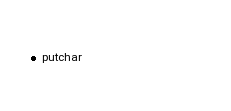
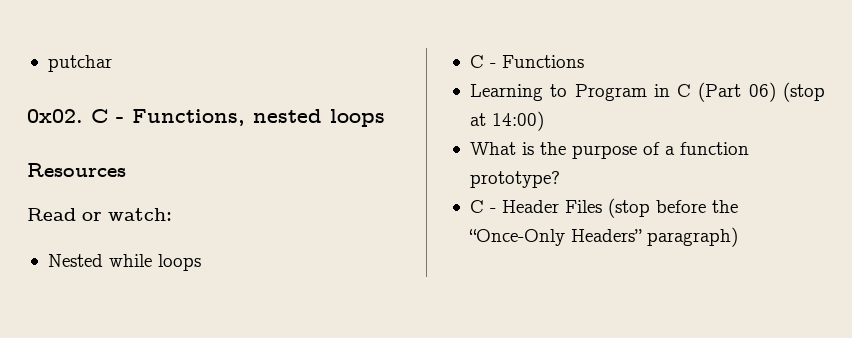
(82, 58) none -> [27,109,385,127] [27,163,126,177] [27,208,172,221] [47,254,201,271] [469,55,584,68] [469,82,825,102] [469,111,544,131] [469,142,749,159] [469,171,560,188] [469,198,738,218] [468,227,738,247] // 0x02. C - Functions, nested loops // Resources // Read or watch: // Nested while loops // C - Functions // Learning to Program in C (Part 06) (stop at 14:00) // What is the purpose of a function prototype? // C - Header Files (stop before the “Once-Only Headers” paragraph)

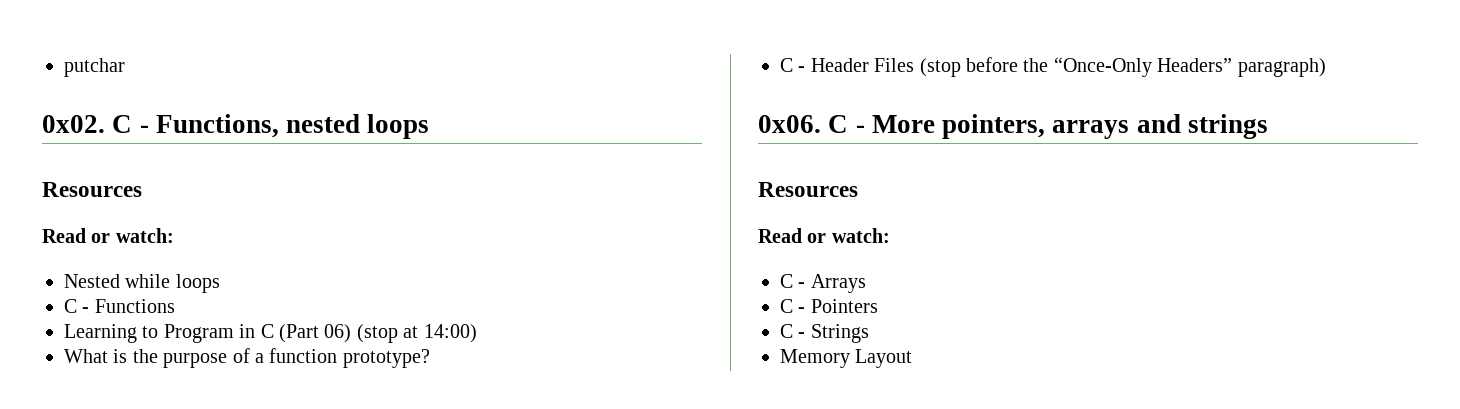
(738, 237) none -> [758,114,1269,139] [758,182,858,197] [758,228,890,243] [780,274,866,293] [780,299,878,313] [780,324,869,343] [780,349,913,368] // 0x06. C - More pointers, arrays and strings // Resources // Read or watch: // C - Arrays // C - Pointers // C - Strings // Memory Layout

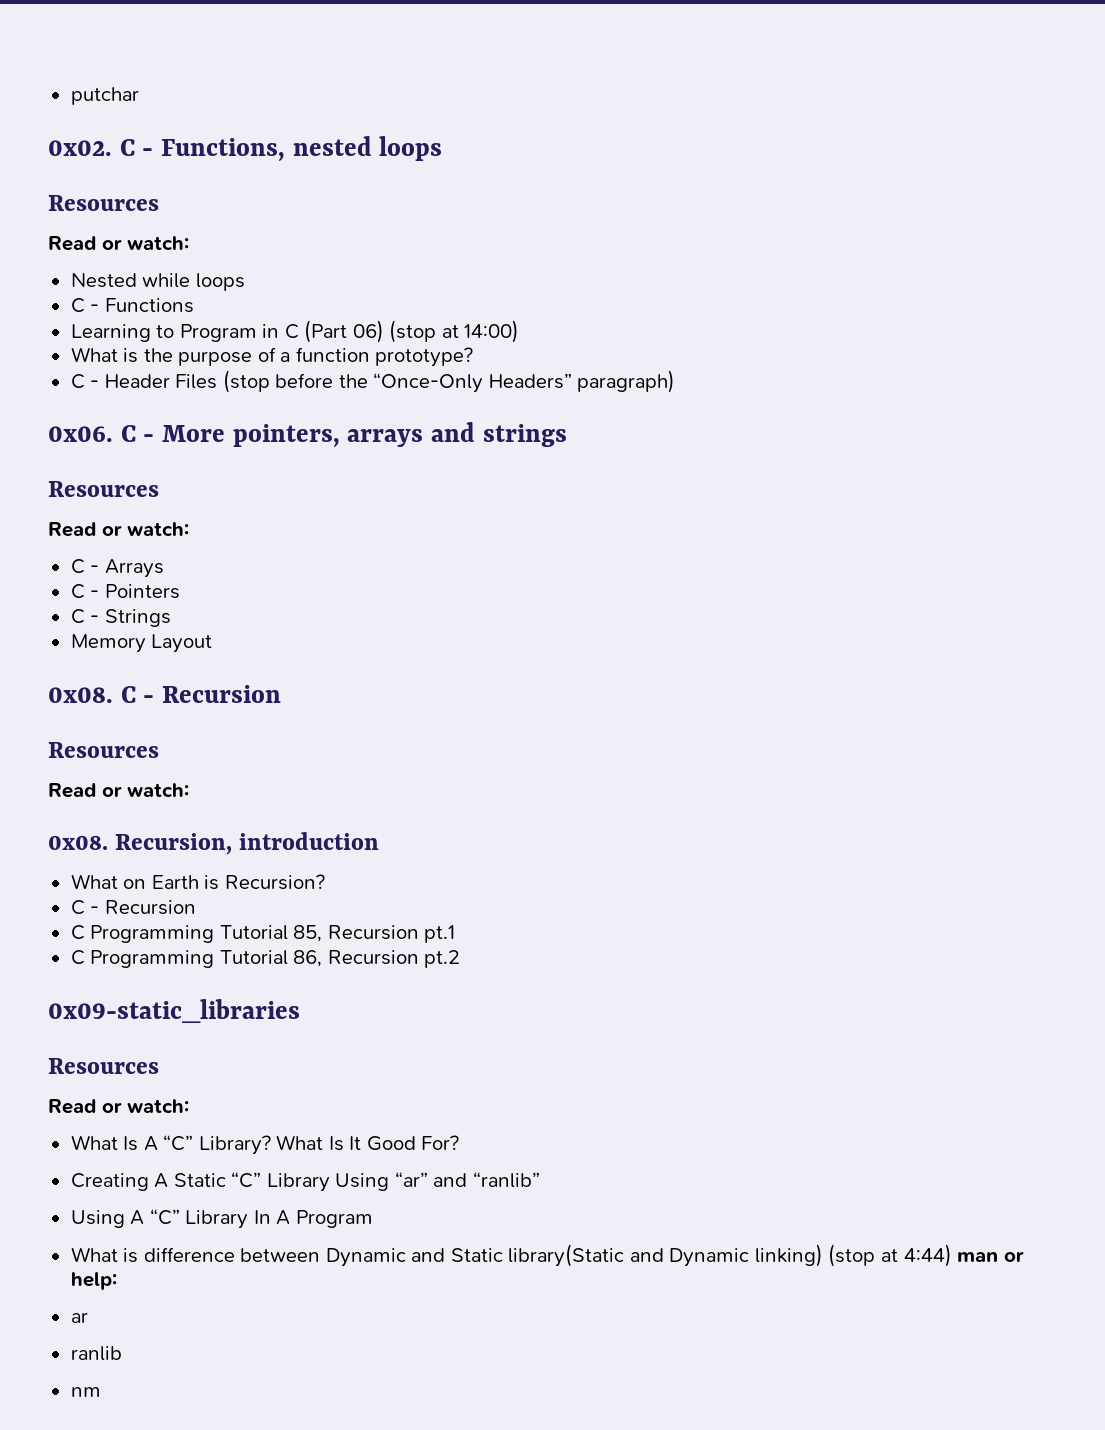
(913, 358) none -> [48,685,282,703] [48,742,159,758] [48,783,190,798] [48,832,380,855] [70,874,325,890] [70,900,196,915] [70,925,456,943] [70,950,461,968] [48,999,300,1023] [48,1058,159,1074] [48,1099,190,1114] [70,1135,460,1155] [70,1172,540,1192] [70,1209,373,1229] [70,1244,1024,1267] [70,1272,117,1290] [70,1312,88,1323] [70,1346,122,1361] [70,1387,101,1397] // 0x08. C - Recursion // Resources // Read or watch: // 0x08. Recursion, introduction // What on Earth is Recursion? // C - Recursion // C Programming Tutorial 85, Recursion pt.1 // C Programming Tutorial 86, Recursion pt.2 // 0x09-static_libraries // Resources // Read or watch: // What Is A “C” Library? What Is It Good For? // Creating A Static “C” Library Using “ar” and “ranlib” // Using A “C” Library In A Program // What is difference between Dynamic and Static library(Static and Dynamic linking) (stop at 4:44) man or help: // ar // ranlib // nm

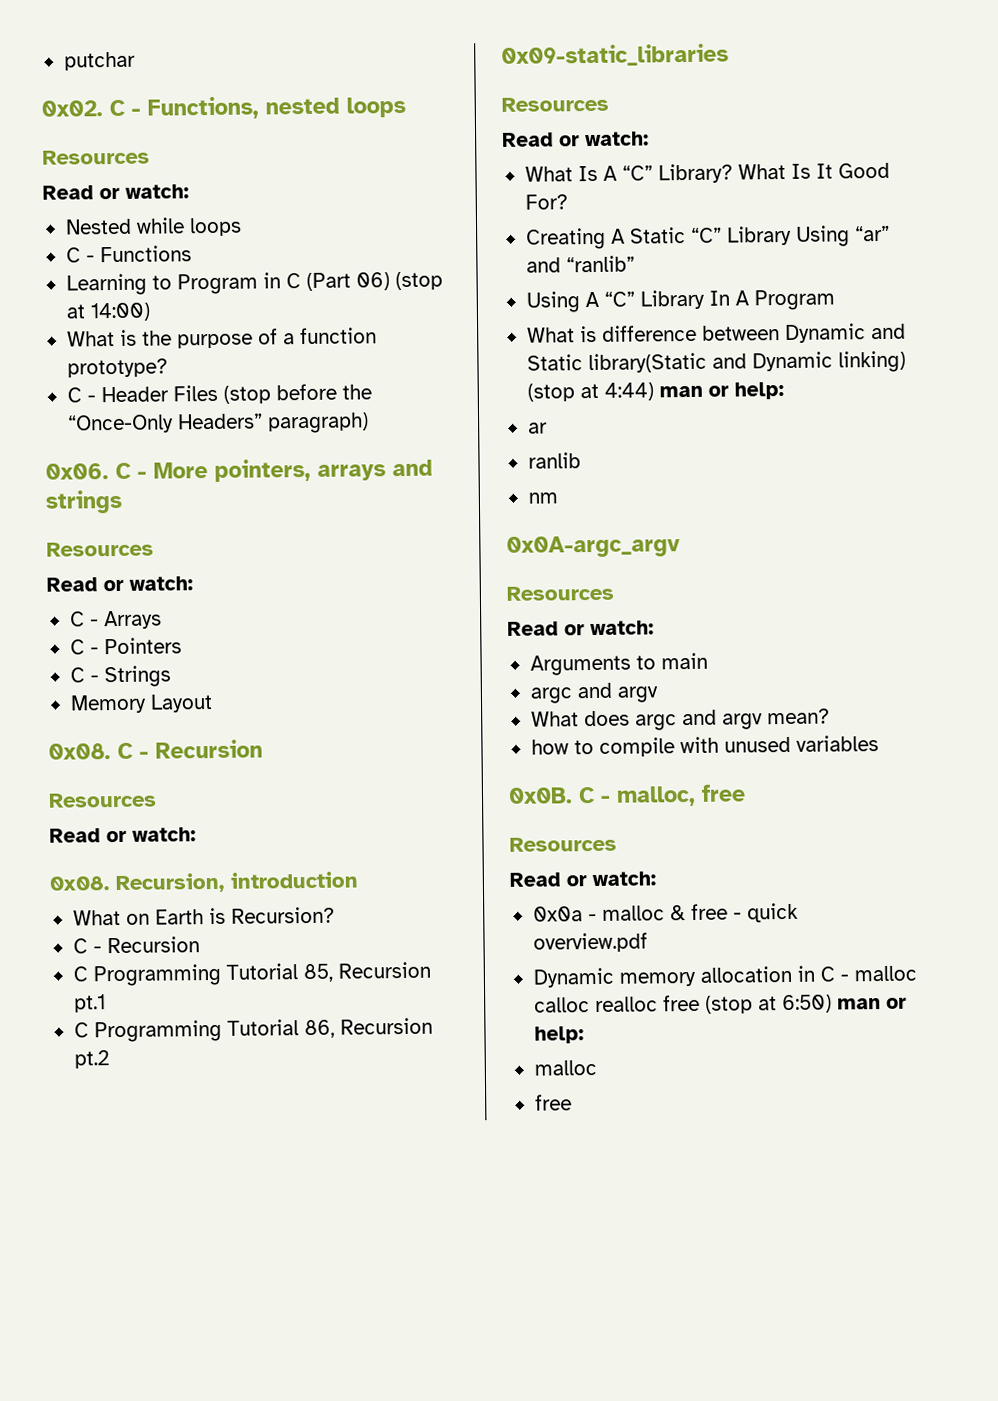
(101, 1392) none -> [506,535,681,558] [506,585,614,601] [507,620,654,636] [529,652,708,676] [529,682,659,704] [530,708,830,731] [530,735,879,757] [508,784,746,807] [509,836,617,852] [509,871,656,887] [532,902,799,923] [532,932,648,953] [532,965,917,988] [533,994,907,1014] [533,1026,584,1044] [533,1059,597,1076] [534,1094,572,1111] // 0x0A-argc_argv // Resources // Read or watch: // Arguments to main // argc and argv // What does argc and argv mean? // how to compile with unused variables // 0x0B. C - malloc, free // Resources // Read or watch: // 0x0a - malloc & free - quick overview.pdf // Dynamic memory allocation in C - malloc calloc realloc free (stop at 6:50) man or help: // malloc // free

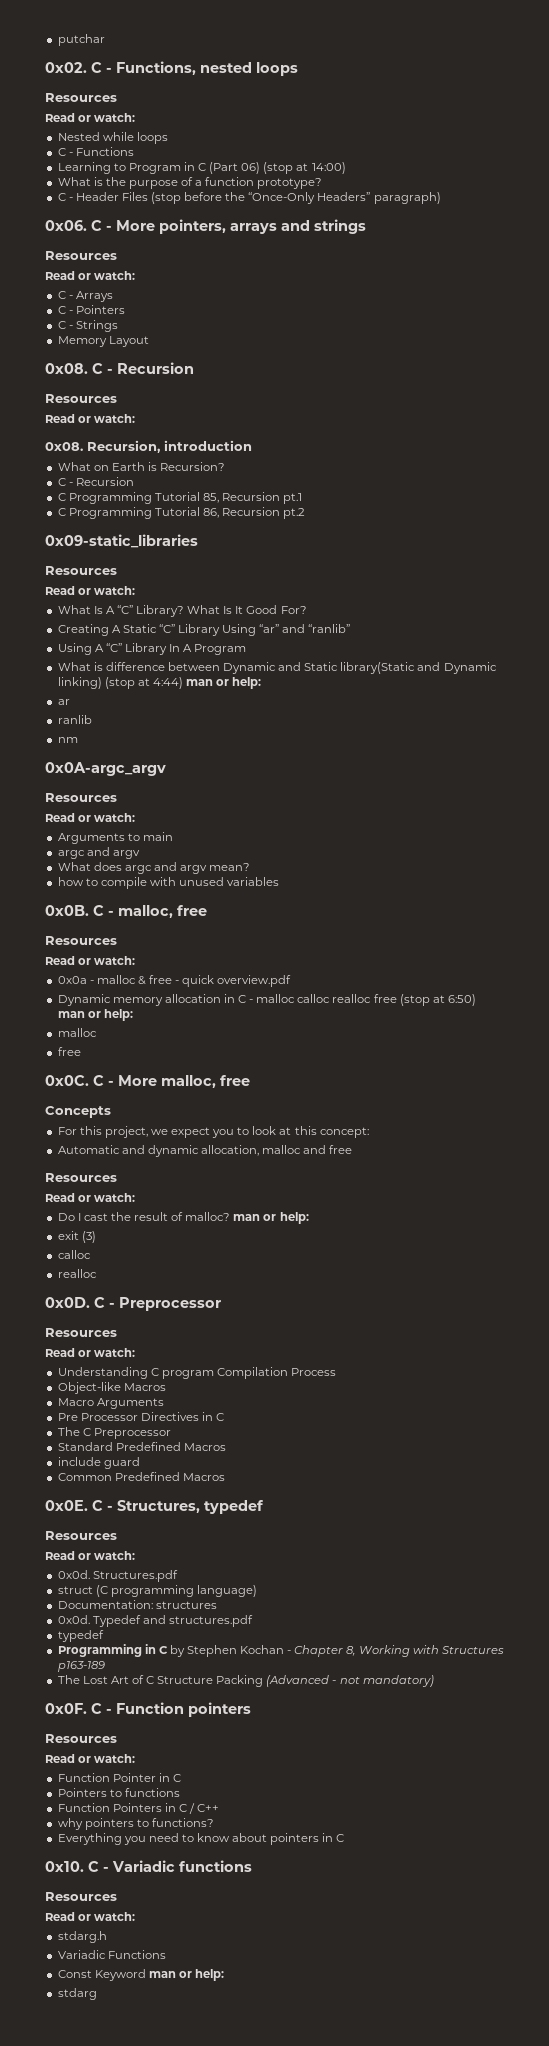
(572, 1102) none -> [45,1075,250,1088] [45,1106,111,1118] [57,1126,369,1138] [57,1145,353,1157] [45,1173,117,1182] [45,1193,136,1202] [57,1212,309,1224] [57,1231,96,1243] [57,1250,91,1259] [57,1269,97,1278] [45,1297,221,1311] [45,1328,117,1337] [45,1348,136,1357] [57,1367,337,1379] [57,1382,166,1394] [57,1398,164,1409] [57,1412,225,1421] [57,1427,171,1439] [57,1442,226,1451] [57,1457,140,1469] [57,1472,225,1481] [45,1500,264,1514] [45,1531,117,1540] [45,1551,136,1560] [57,1570,178,1582] [57,1585,257,1597] [57,1600,217,1609] [57,1615,253,1627] [57,1630,104,1642] [57,1644,504,1657] [57,1661,105,1672] [57,1675,434,1687] [45,1702,251,1717] [45,1734,117,1743] [45,1754,136,1763] [57,1773,181,1782] [57,1788,180,1797] [57,1803,220,1814] [57,1818,214,1830] [57,1833,345,1845] [45,1860,252,1872] [45,1892,117,1901] [45,1912,136,1921] [57,1931,107,1943] [57,1950,166,1959] [57,1969,225,1981] [57,1988,97,2000] // 0x0C. C - More malloc, free // Concepts // For this project, we expect you to look at this concept: // Automatic and dynamic allocation, malloc and free // Resources // Read or watch: // Do I cast the result of malloc? man or help: // exit (3) // calloc // realloc // 0x0D. C - Preprocessor // Resources // Read or watch: // Understanding C program Compilation Process // Object-like Macros // Macro Arguments // Pre Processor Directives in C // The C Preprocessor // Standard Predefined Macros // include guard // Common Predefined Macros // 0x0E. C - Structures, typedef // Resources // Read or watch: // 0x0d. Structures.pdf // struct (C programming language) // Documentation: structures // 0x0d. Typedef and structures.pdf // typedef // Programming in C by Stephen Kochan - Chapter 8, Working with Structures p163-189 // The Lost Art of C Structure Packing (Advanced - not mandatory) // 0x0F. C - Function pointers // Resources // Read or watch: // Function Pointer in C // Pointers to functions // Function Pointers in C / C++ // why pointers to functions? // Everything you need to know about pointers in C // 0x10. C - Variadic functions // Resources // Read or watch: // stdarg.h // Variadic Functions // Const Keyword man or help: // stdarg

